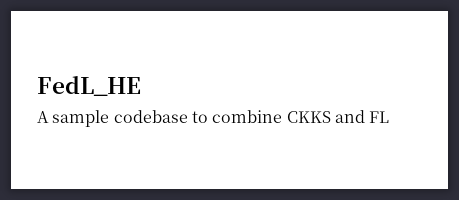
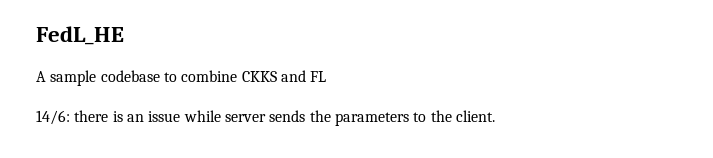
(390, 117) none -> [36,110,495,126] // 14/6: there is an issue while server sends the parameters to the client.

